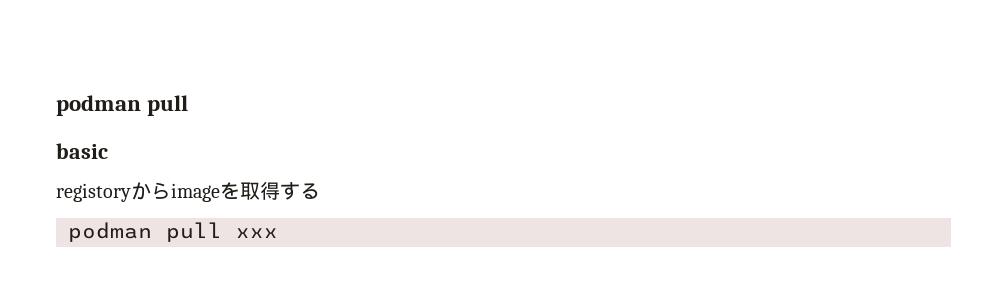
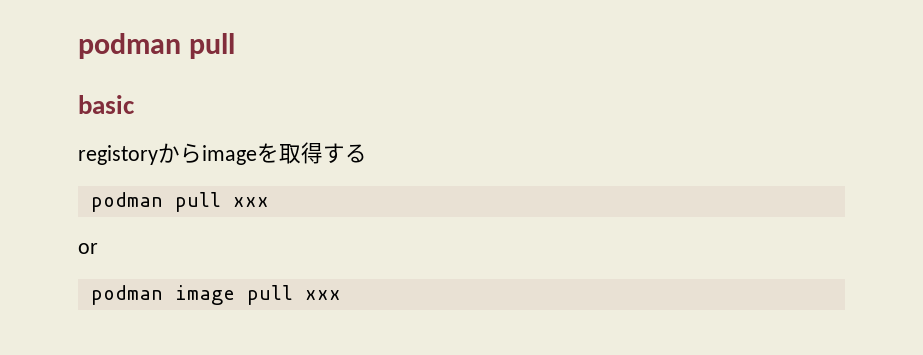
(278, 233) none -> [78,243,98,254] [90,285,341,305] // or // podman image pull xxx

